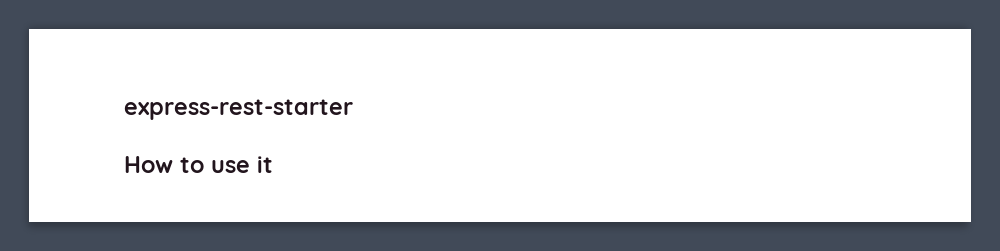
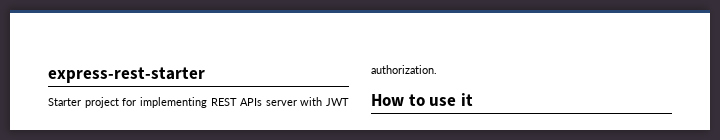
(353, 109) none -> [48,97,349,108] [371,65,437,74] // Starter project for implementing REST APIs server with JWT authorization.

